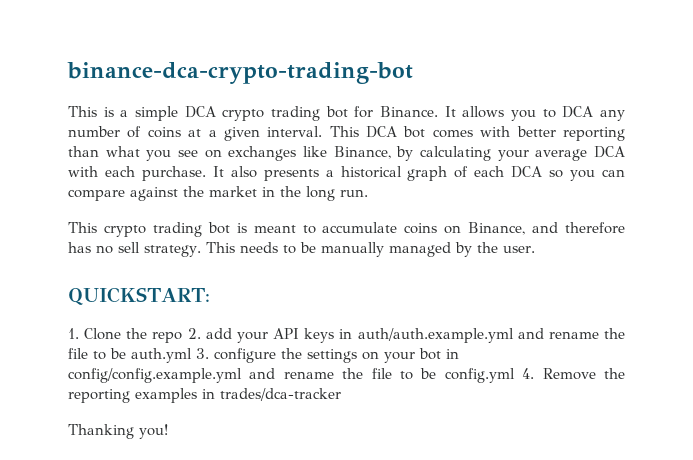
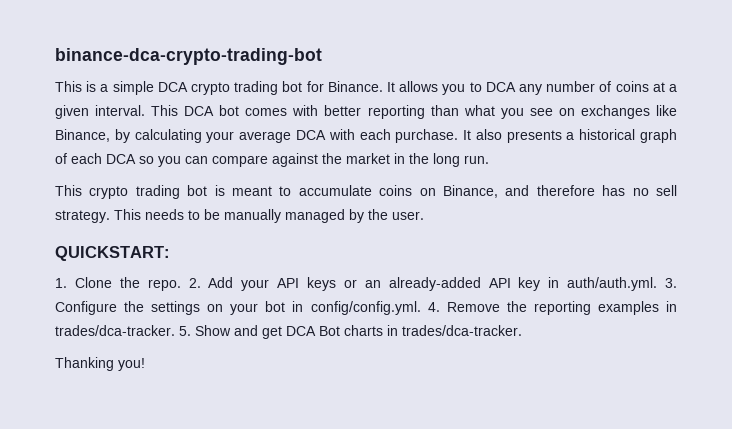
[152,328,625,343] [68,348,276,363] repo 2. add your API keys in auth/auth.example.yml and rename the file to be auth.yml 3. configure -> [147,277,677,291] [55,301,117,315] repo. 2. Add your API keys or an already-added API key in auth/auth.yml. 3. Configure
[68,368,515,383] config/config.example.yml and rename the file to be config.yml -> [310,301,421,315] config/config.yml.
[220,388,341,401] trades/dca-tracker -> [55,325,522,339] trades/dca-tracker. 5. Show and get DCA Bot charts in trades/dca-tracker.

